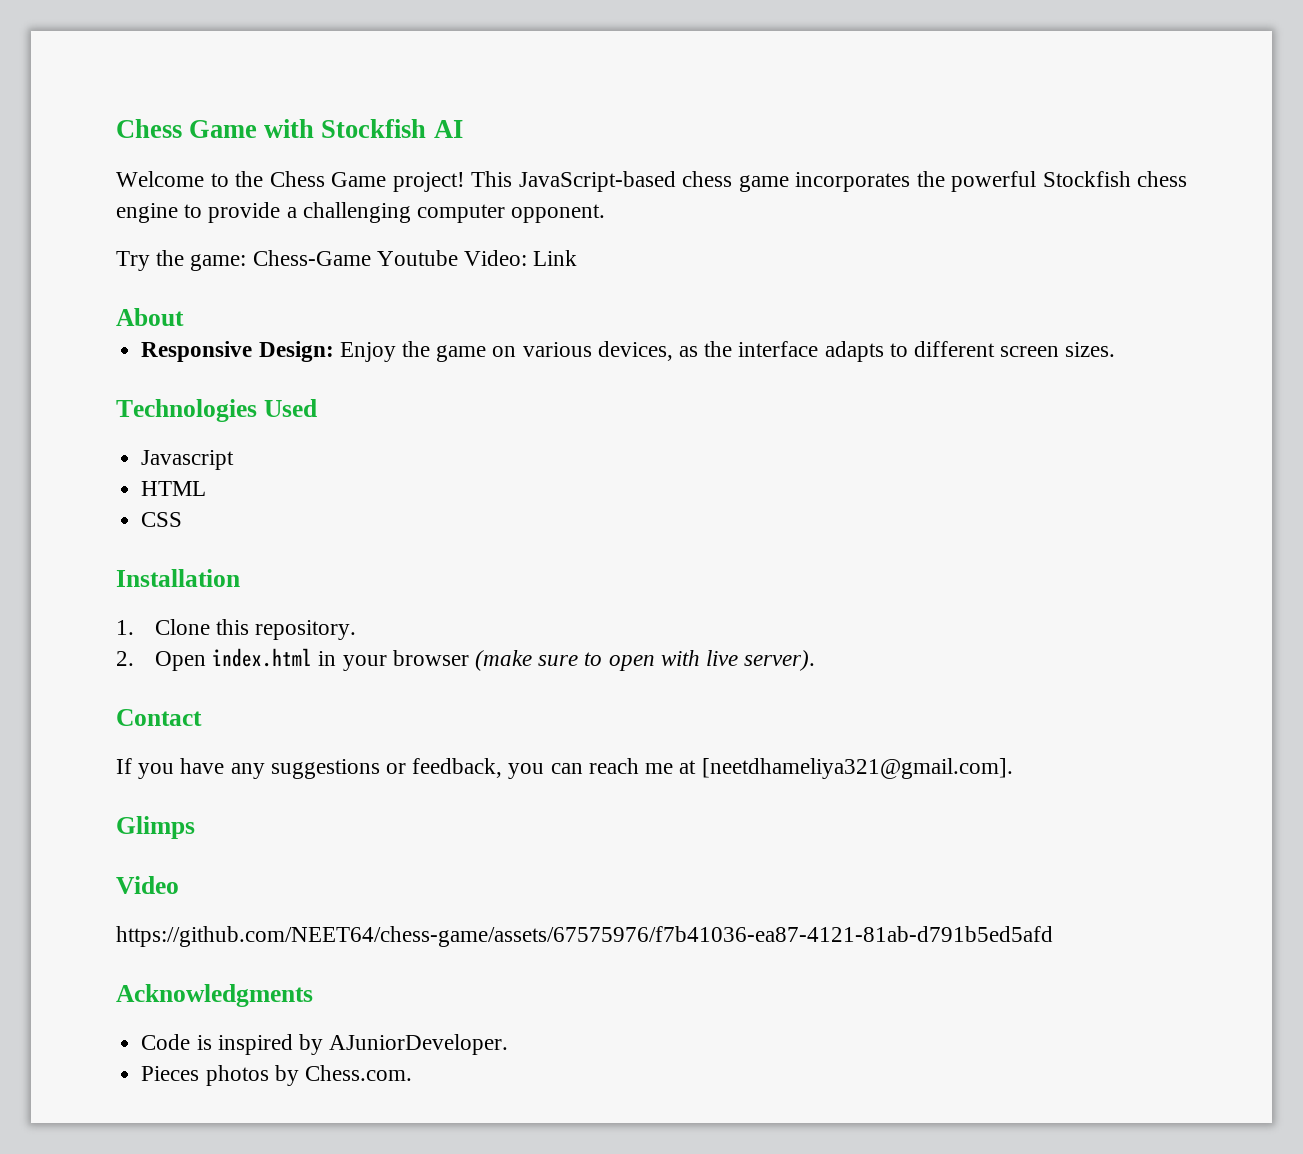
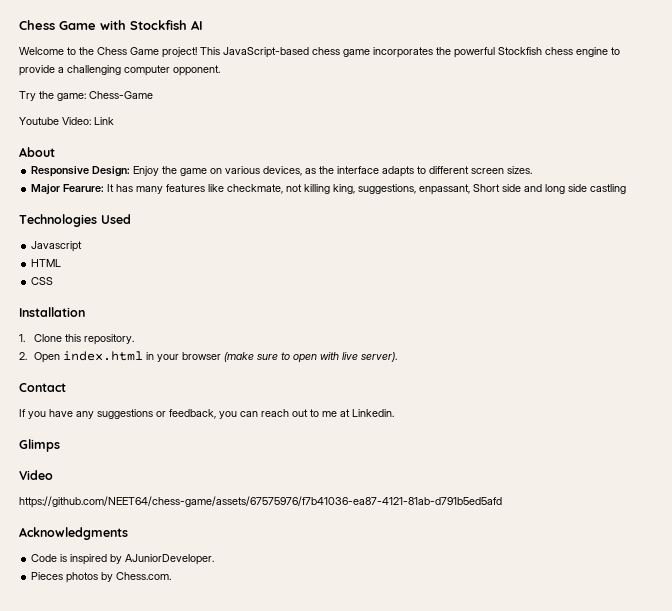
(371, 258) none -> (153, 95) //
(1116, 349) none -> [31,184,627,195] // Major Fearure: It has many features like checkmate, not killing king, suggestions, enpassant, Short side and long side castling
(639, 766) none -> [292,409,319,417] out to
[701,758,1013,779] [neetdhameliya321@gmail.com]. -> [352,409,394,417] Linkedin.

